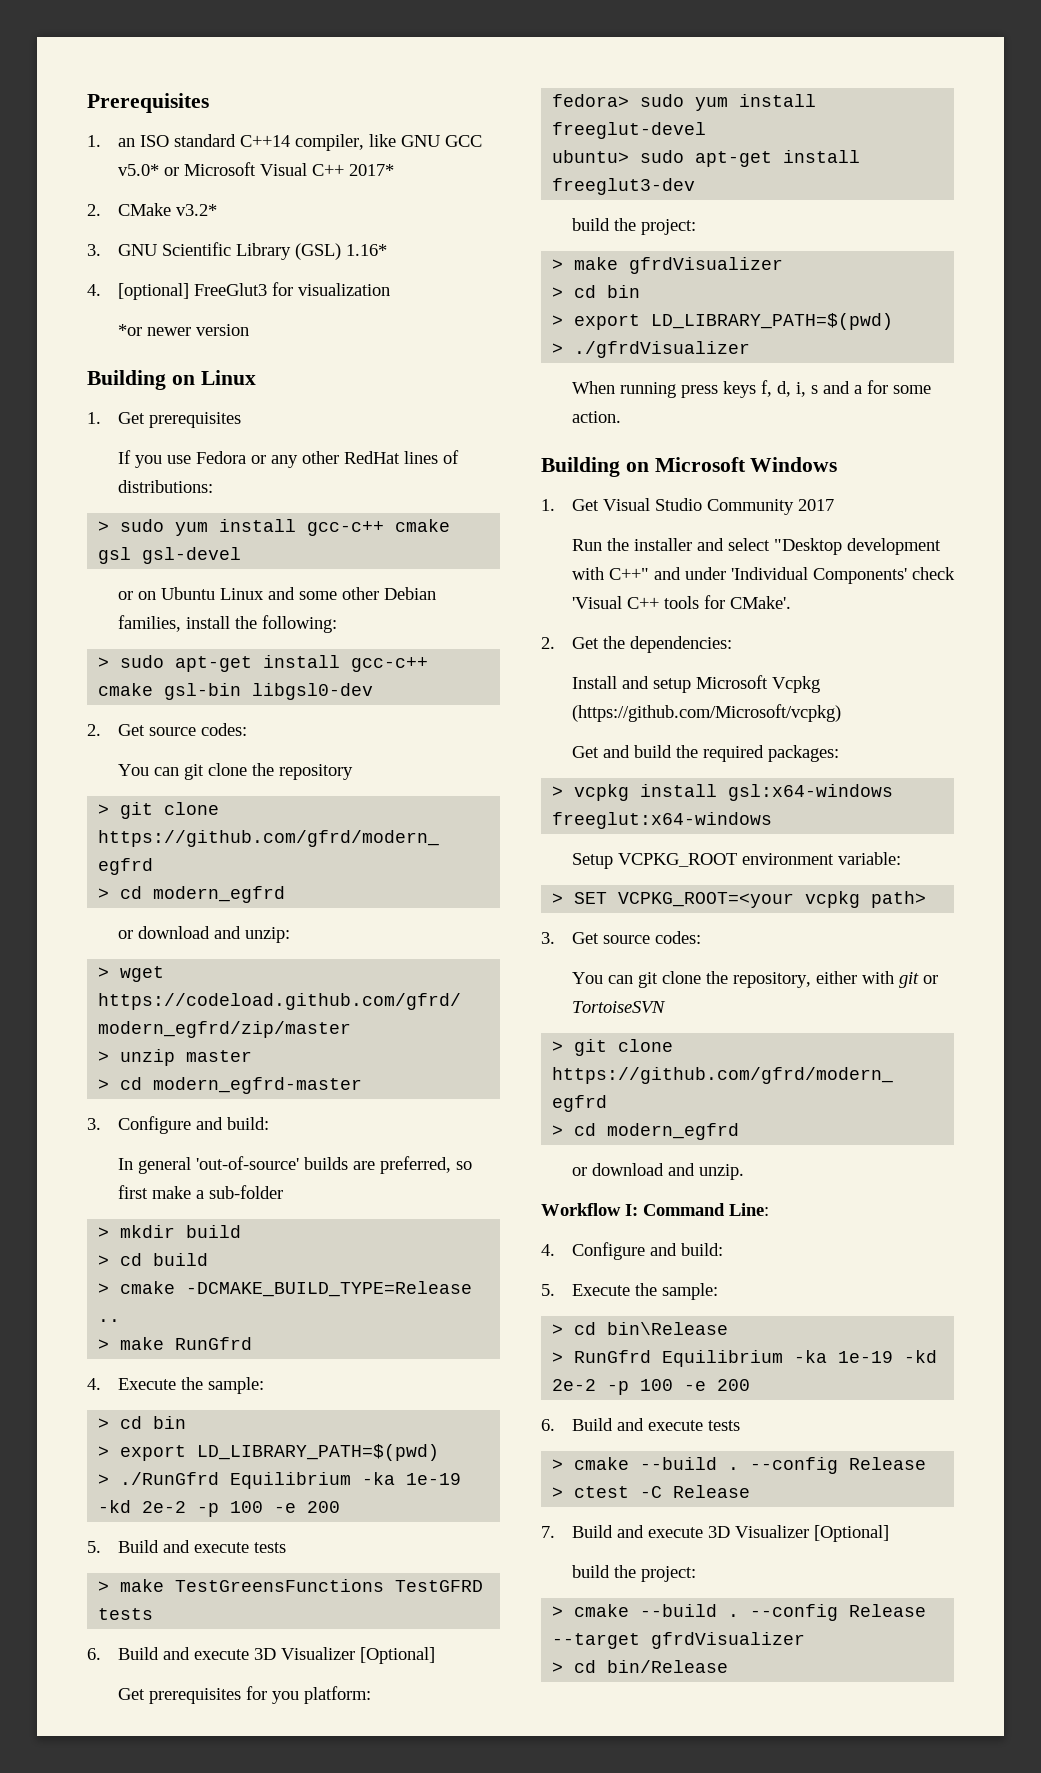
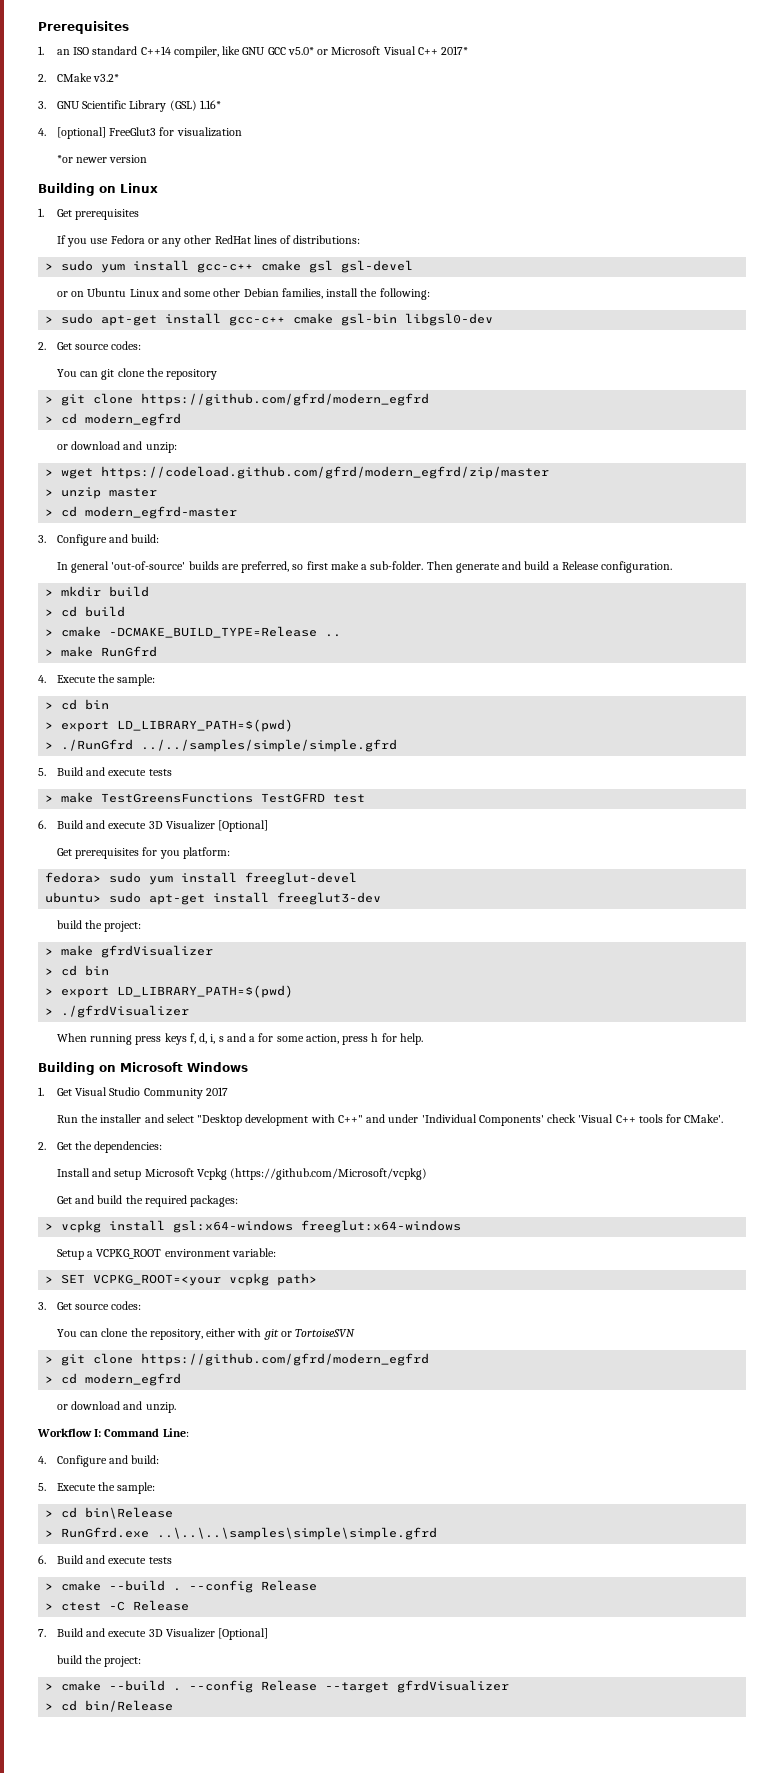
[208,1185,283,1199] sub-folder -> [370,561,673,573] sub-folder. Then generate and build a Release configuration.
[230,1472,462,1489] [98,1500,341,1517] Equilibrium -ka 1e-19 -kd 2e-2 -p 100 -e 200 -> [141,739,398,752] ../../samples/simple/simple.gfrd
[98,1608,154,1620] tests -> [333,794,366,803] test
[571,411,621,423] action. -> [305,1033,423,1045] action, press h for help.
(613, 861) none -> [87,1251,94,1257] a
[637,972,658,988] git -> (99, 1334) none
[574,1350,938,1367] [552,1379,751,1395] RunGfrd Equilibrium -ka 1e-19 -kd 2e-2 -p 100 -e 200 -> [61,1527,438,1540] RunGfrd.exe ..\..\..\samples\simple\simple.gfrd

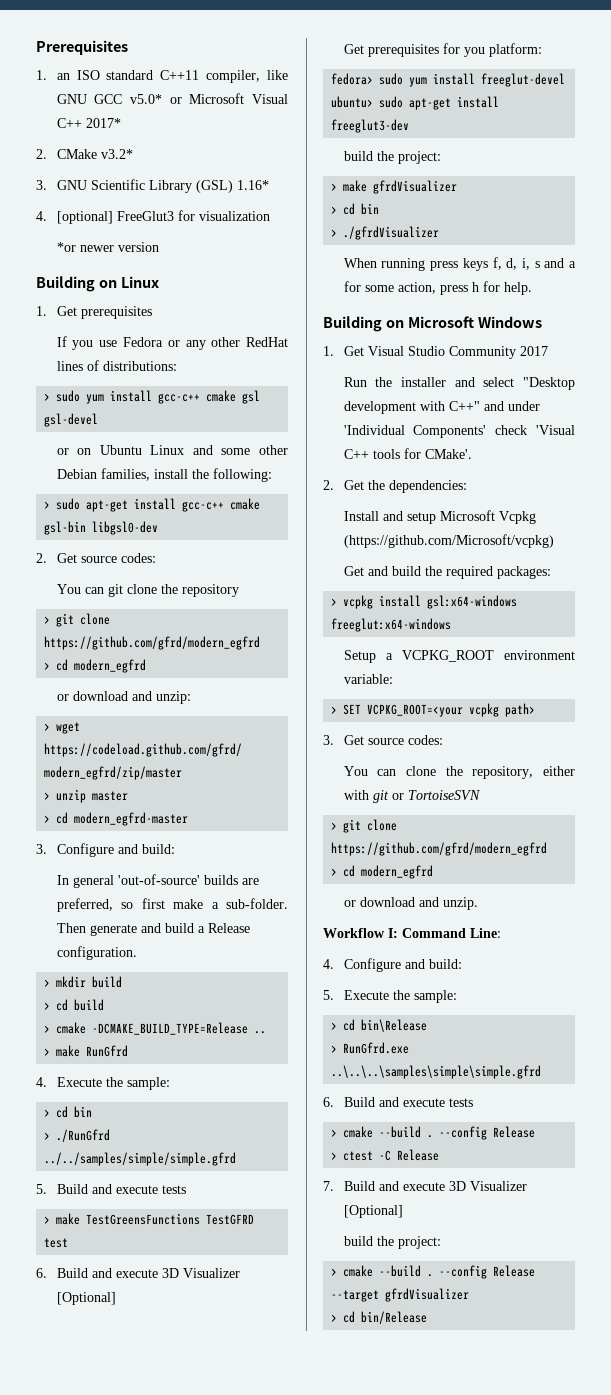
[140,46,171,55] C++14 -> [160,70,200,80] C++11
[45,719,294,732] // > export LD_LIBRARY_PATH=$(pwd) -> (93, 1112) none
[45,985,294,998] // > export LD_LIBRARY_PATH=$(pwd) -> (380, 209) none

